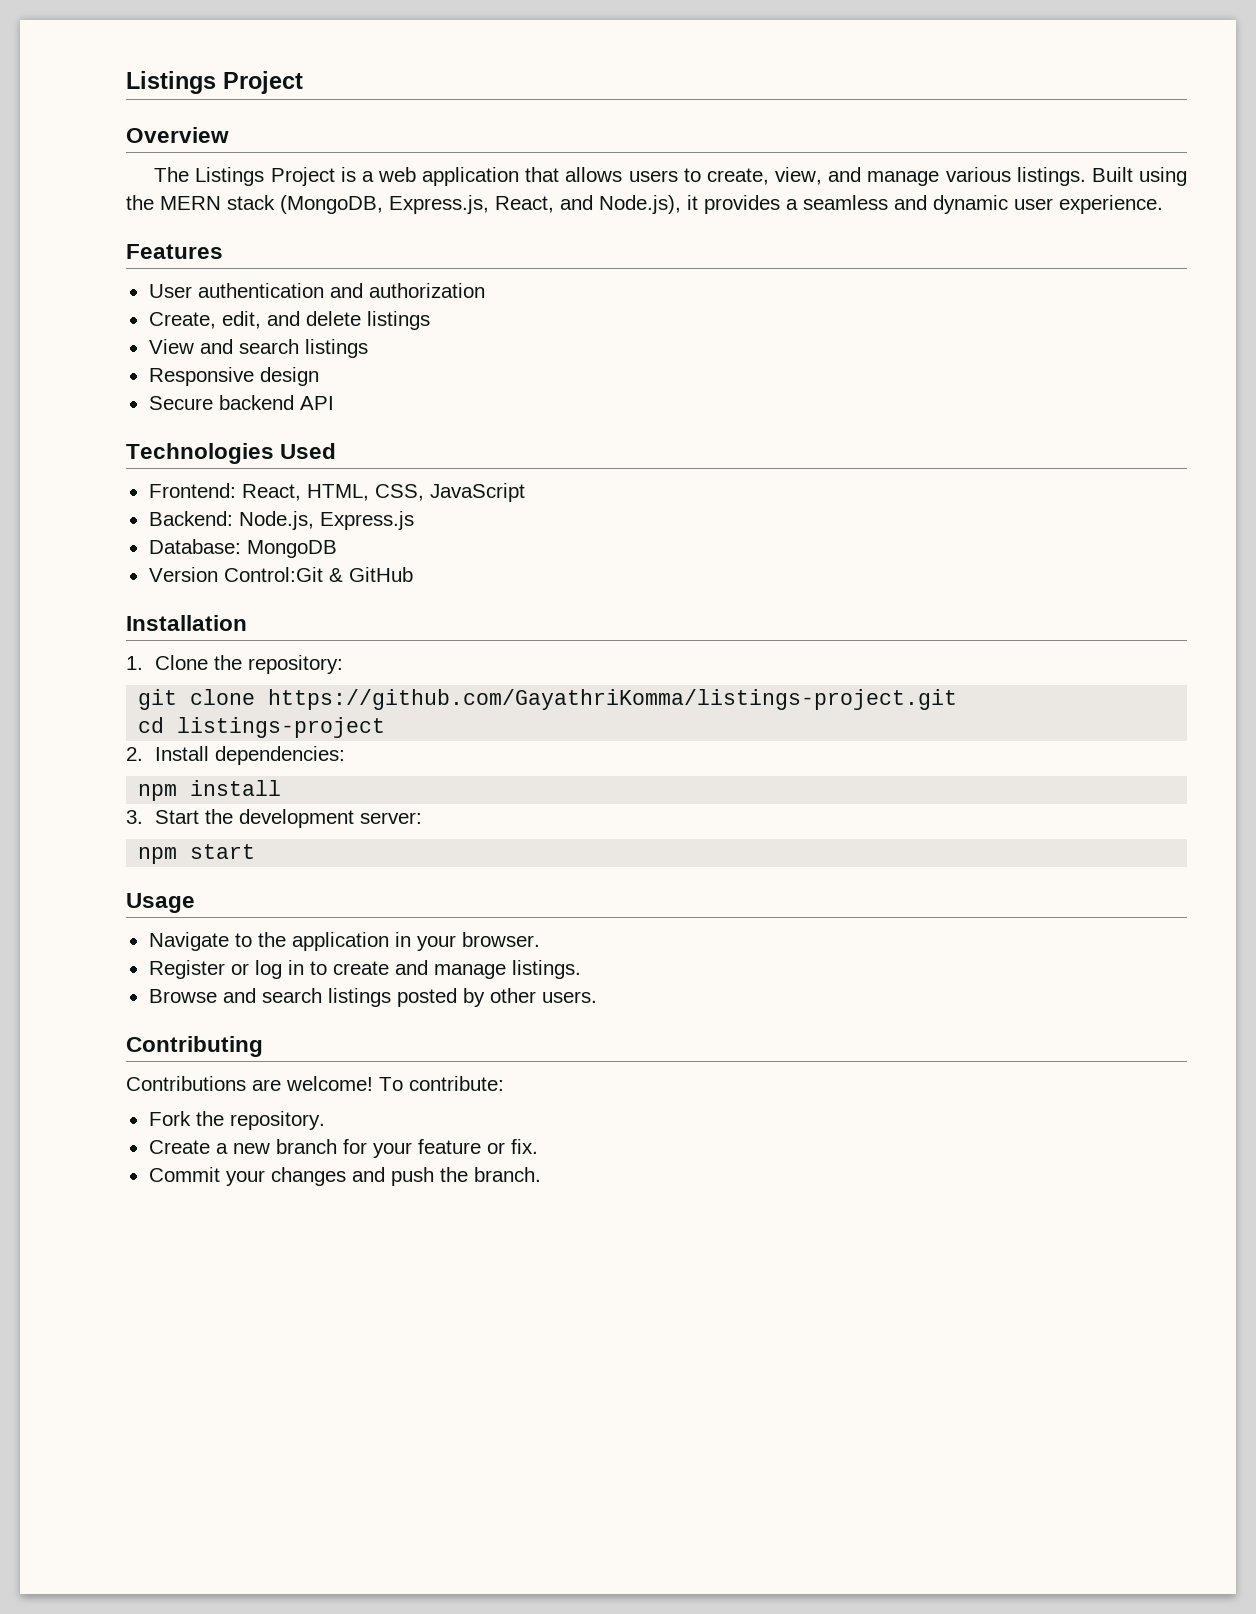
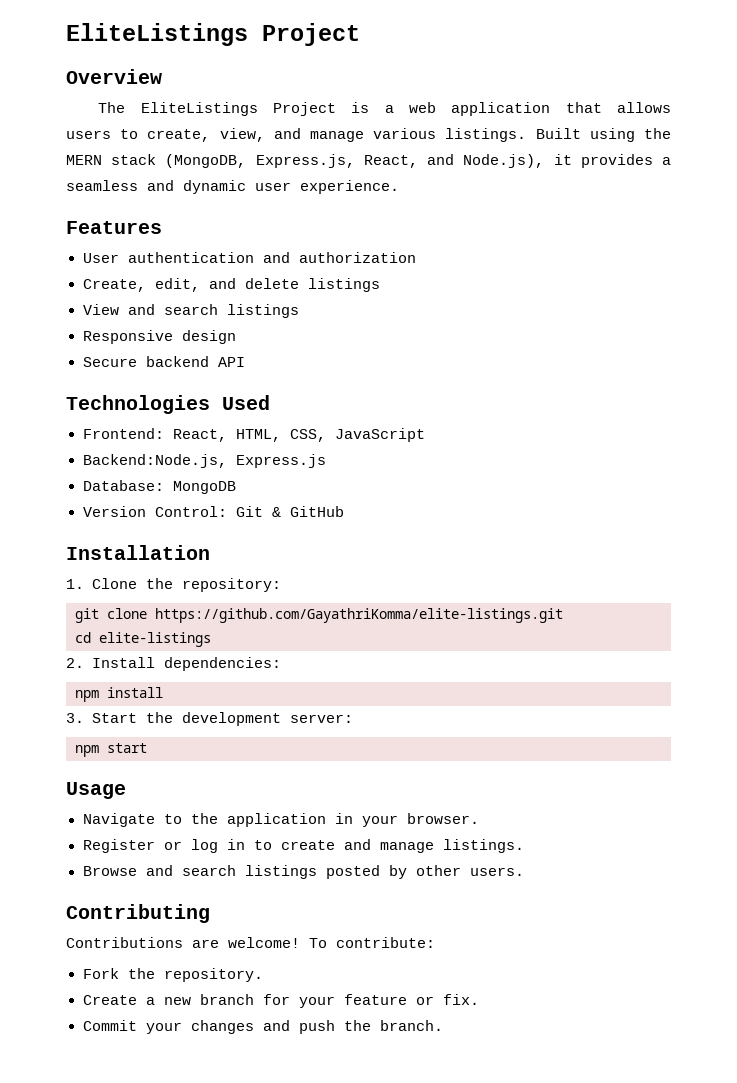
[126,71,216,94] Listings -> [66,23,248,46] EliteListings
[195,167,265,186] Listings -> [140,102,258,116] EliteListings
[148,511,314,530] Backend: Node.js, -> [82,454,227,468] Backend:Node.js,
[223,567,323,582] Control:Git -> [154,506,263,517] Control: Git
[268,689,958,710] https://github.com/GayathriKomma/listings-project.git -> [155,608,563,623] https://github.com/GayathriKomma/elite-listings.git
[177,717,386,738] listings-project -> [99,632,211,647] elite-listings

